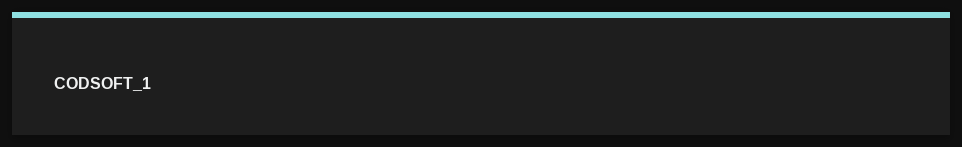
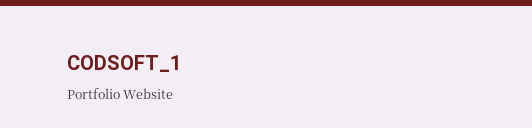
(151, 84) none -> [67,88,174,99] // Portfolio Website

